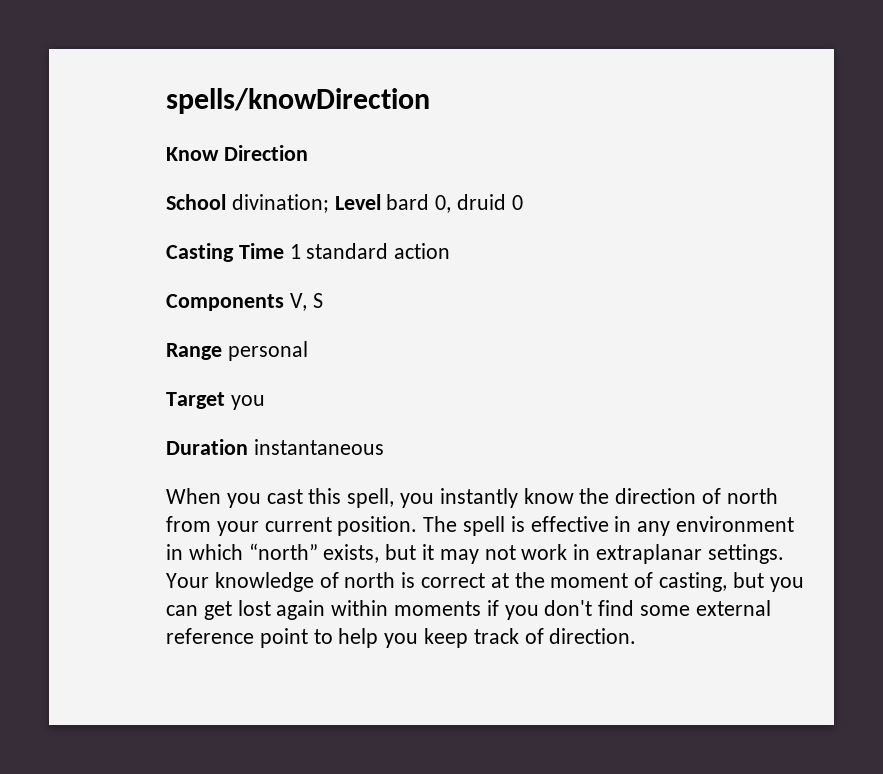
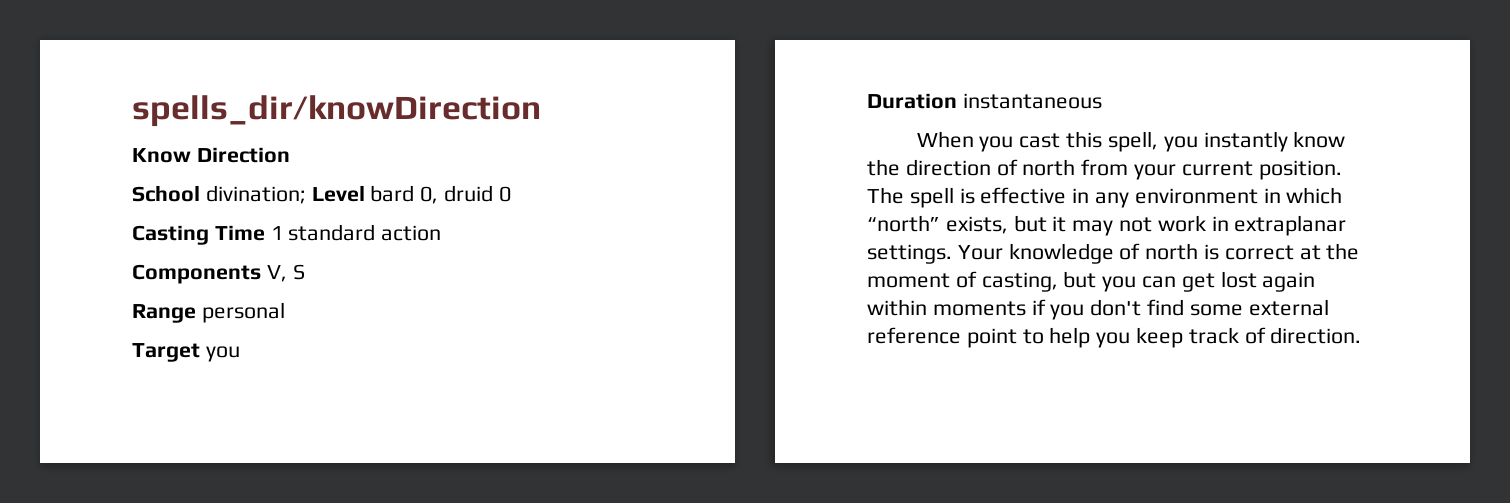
[166,88,430,114] spells/knowDirection -> [132,95,541,127] spells_dir/knowDirection

